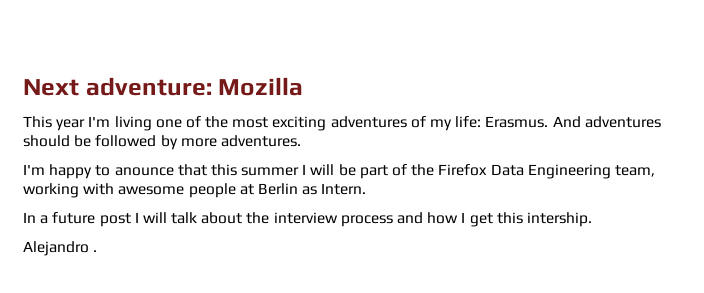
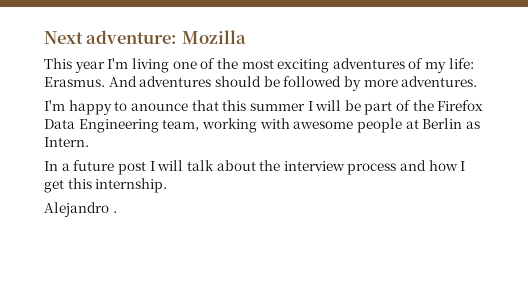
[526,212,592,227] intership. -> [95,178,168,193] internship.

